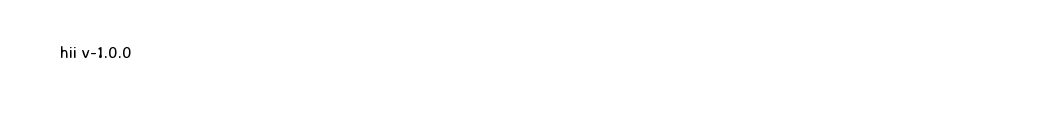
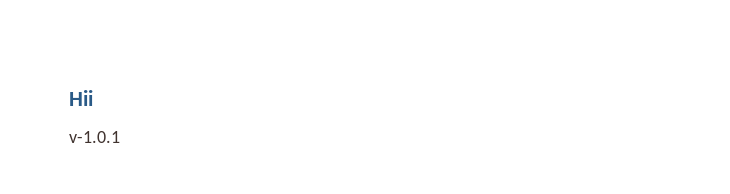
[60,46,132,58] hii v-1.0.0 -> [69,90,93,106] [69,131,120,143] Hii // v-1.0.1

